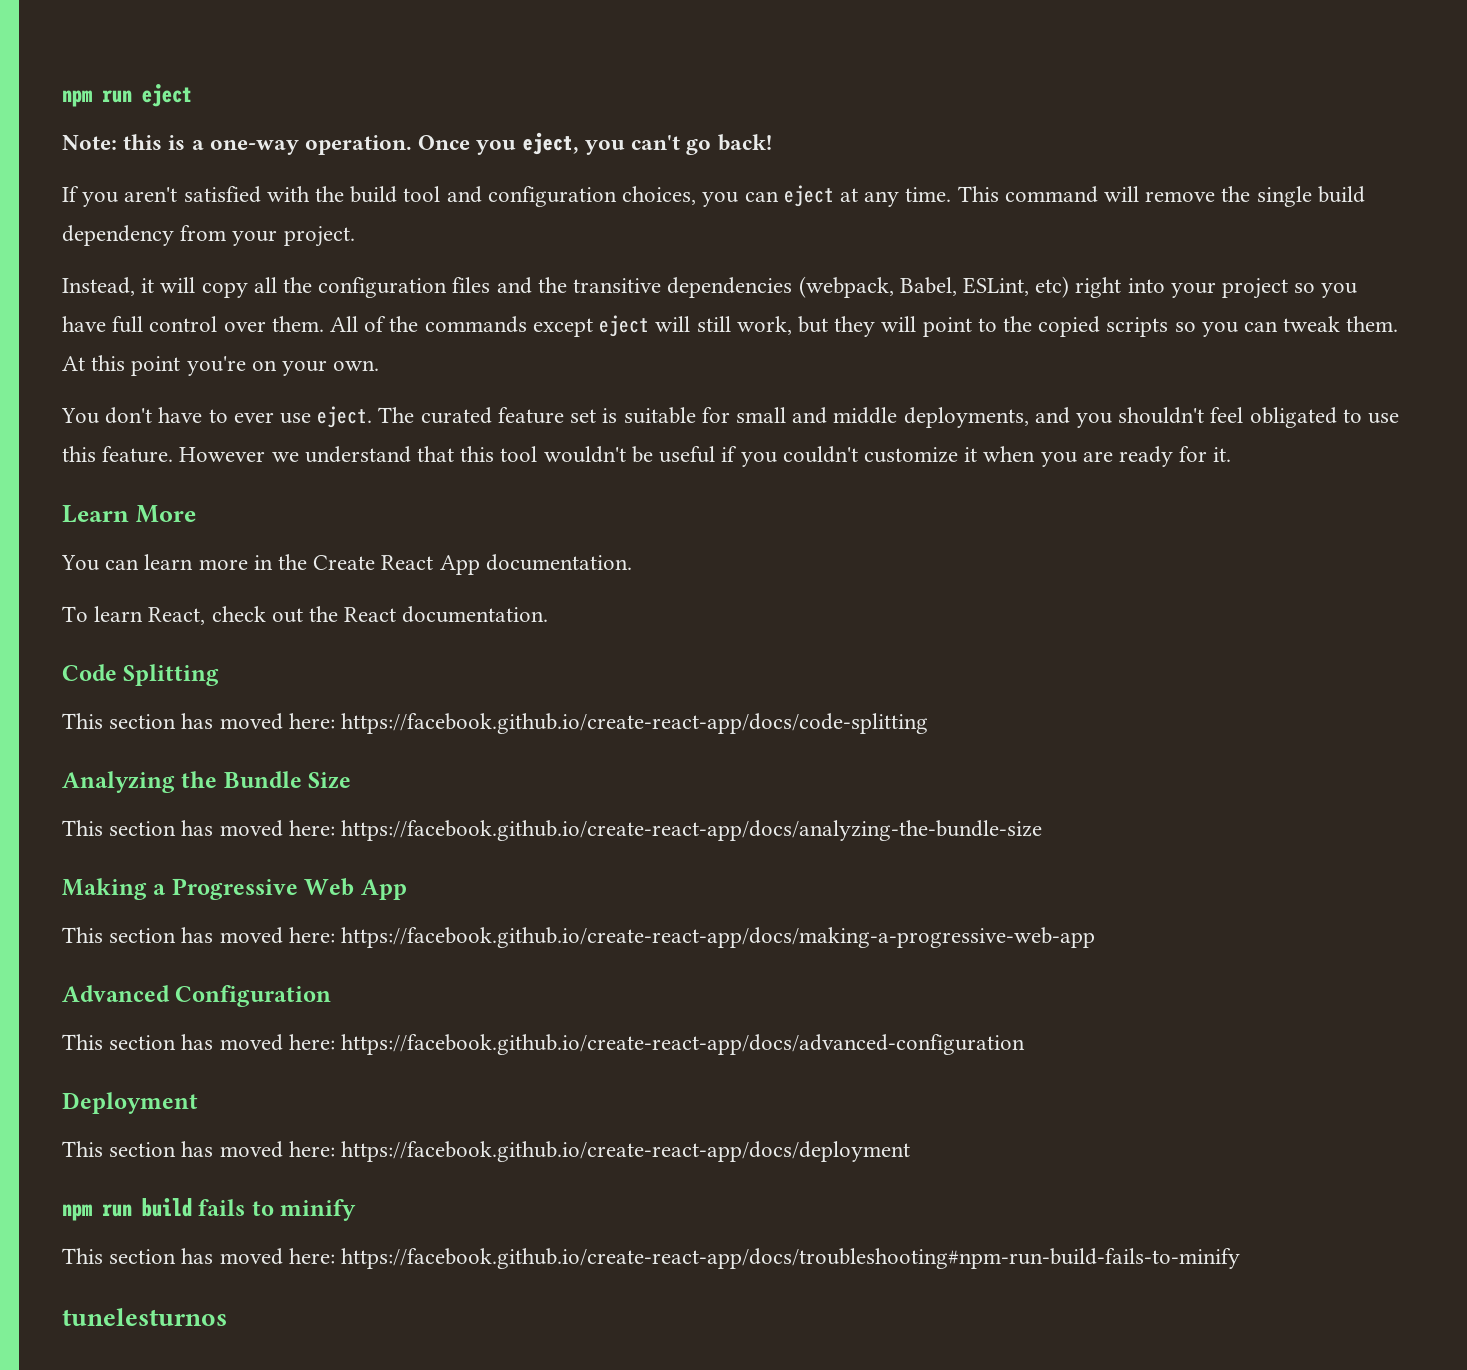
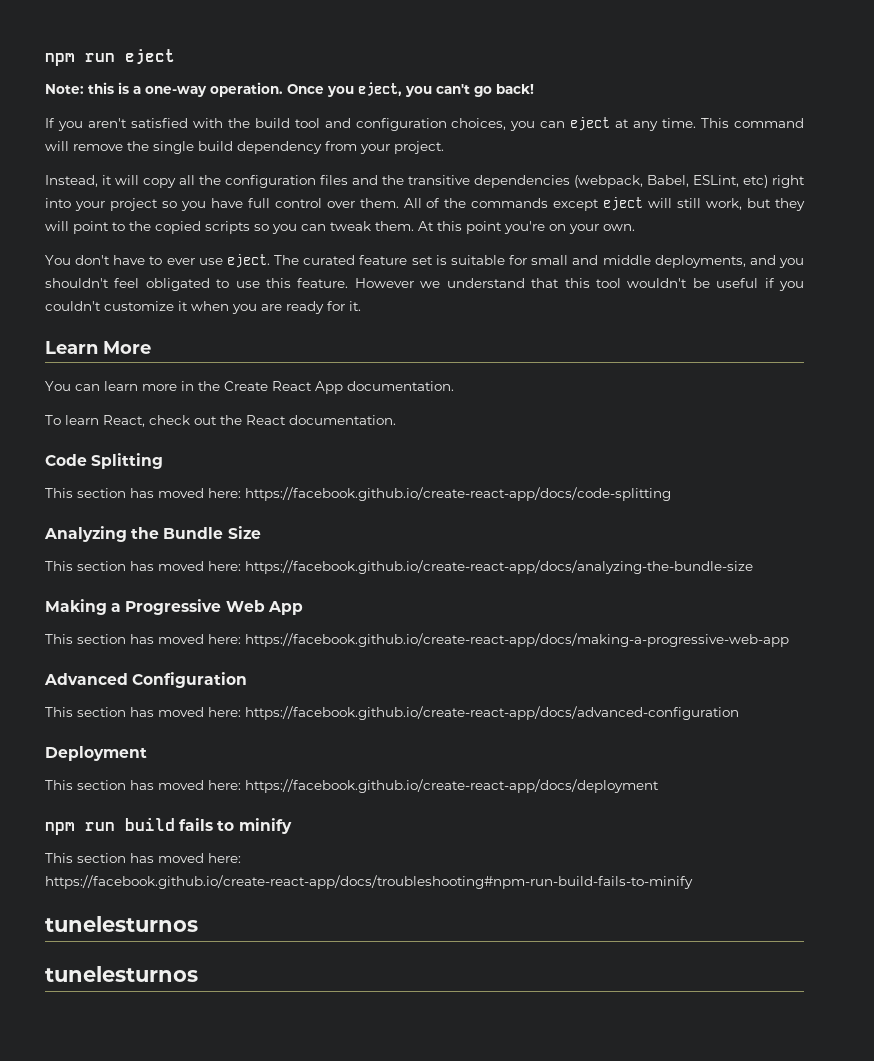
(227, 1317) none -> [45,966,198,982] // tunelesturnos

